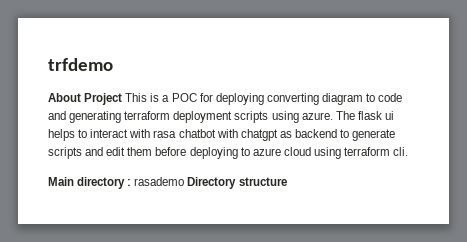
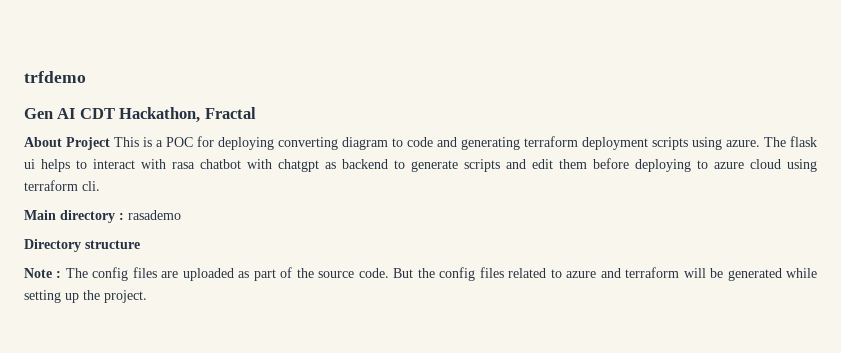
(113, 64) none -> [24,107,256,123] // Gen AI CDT Hackathon, Fractal
(185, 181) none -> (181, 215) //
(287, 181) none -> [24,267,818,281] [24,290,147,303] // Note : The config files are uploaded as part of the source code. But the config files related to azure and terraform will be generated while setting up the project.

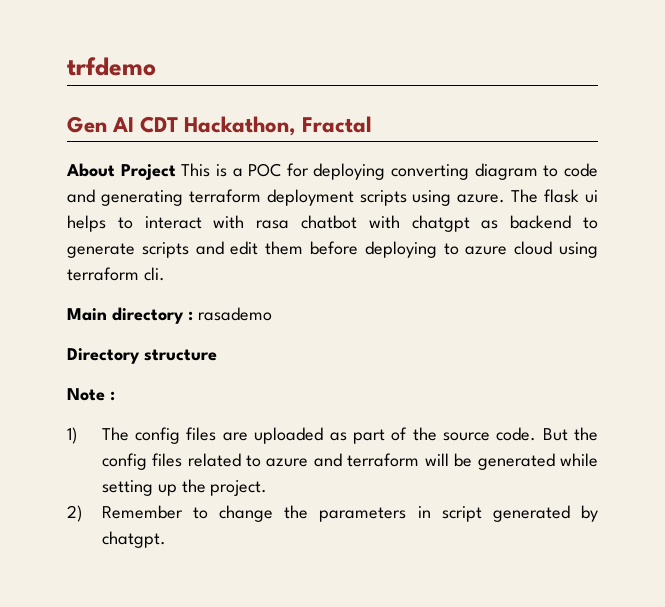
(62, 274) none -> [67,427,77,444] // 1)
(147, 296) none -> [67,505,598,522] [101,531,166,548] // 2) Remember to change the parameters in script generated by chatgpt.

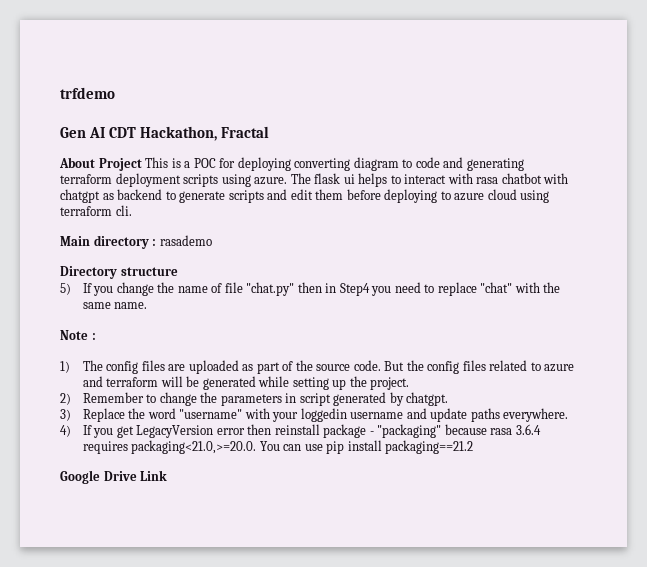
(217, 355) none -> [60,282,561,296] [82,302,148,309] // 5) If you change the name of file "chat.py" then in Step4 you need to replace "chat" with the same name.
(166, 539) none -> [60,408,569,422] [60,424,541,438] [82,440,474,454] [60,470,168,484] // 3) Replace the word "username" with your loggedin username and update paths everywhere. // 4) If you get LegacyVersion error then reinstall package - "packaging" because rasa 3.6.4 requires packaging<21.0,>=20.0. You can use pip install packaging==21.2 // Google Drive Link

